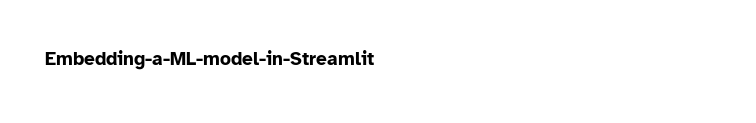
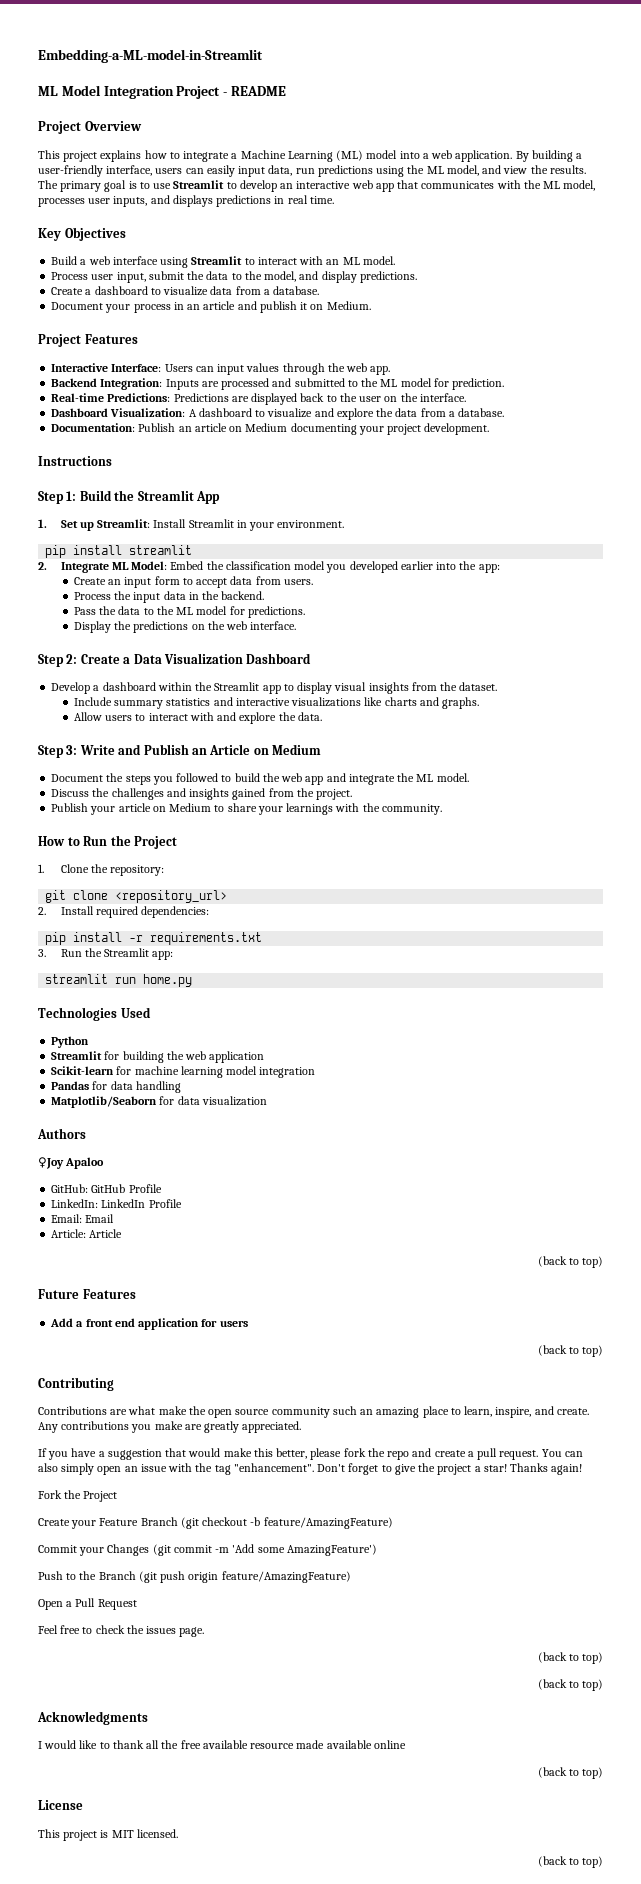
(374, 60) none -> [38,85,286,99] [38,121,142,134] [38,150,583,162] [38,165,586,177] [38,180,596,192] [38,195,334,207] [38,227,126,241] [51,256,395,268] [51,271,417,283] [51,286,320,296] [51,301,371,313] [38,334,138,347] [51,363,391,375] [51,378,505,390] [51,393,466,405] [51,408,505,420] [51,423,490,435] [38,456,112,466] [38,490,220,504] [38,519,345,531] [45,545,193,558] [38,561,500,573] [73,576,313,588] [73,591,265,603] [73,606,305,618] [73,621,297,633] [38,653,312,667] [51,682,498,694] [73,697,480,709] [73,712,322,724] [38,744,321,758] [51,773,469,785] [51,788,353,800] [51,803,442,815] [38,835,178,849] [38,864,165,876] [45,890,228,903] [38,906,210,918] [45,932,263,945] [38,948,174,960] [45,974,193,987] [38,1007,151,1021] [51,1036,90,1048] [51,1051,265,1063] [51,1066,316,1078] [51,1081,181,1093] [51,1096,267,1108] [37,1128,86,1139] [38,1157,105,1169] [51,1184,162,1193] [51,1199,182,1208] [51,1214,115,1223] [51,1229,123,1238] [537,1256,603,1268] [38,1289,136,1299] [50,1318,248,1330] [537,1345,603,1357] [38,1377,114,1391] [38,1406,589,1418] [38,1421,302,1433] [38,1448,583,1460] [38,1463,583,1475] [38,1490,118,1502] [38,1517,393,1529] [38,1544,377,1556] [38,1571,351,1583] [38,1598,137,1610] [38,1625,205,1637] [537,1652,603,1664] [537,1679,603,1691] [37,1711,148,1725] [38,1740,406,1749] [537,1767,603,1779] [38,1800,83,1810] [38,1829,178,1841] [537,1856,603,1868] // ML Model Integration Project - README // Project Overview // This project explains how to integrate a Machine Learning (ML) model into a web application. By building a user-friendly interface, users can easily input data, run predictions using the ML model, and view the results. The primary goal is to use Streamlit to develop an interactive web app that communicates with the ML model, processes user inputs, and displays predictions in real time. // Key Objectives // Build a web interface using Streamlit to interact with an ML model. // Process user input, submit the data to the model, and display predictions. // Create a dashboard to visualize data from a database. // Document your process in an article and publish it on Medium. // Project Features // Interactive Interface: Users can input values through the web app. // Backend Integration: Inputs are processed and submitted to the ML model for prediction. // Real-time Predictions: Predictions are displayed back to the user on the interface. // Dashboard Visualization: A dashboard to visualize and explore the data from a database. // Documentation: Publish an article on Medium documenting your project development. // Instructions // Step 1: Build the Streamlit App // 1. Set up Streamlit: Install Streamlit in your environment. // pip install streamlit // 2. Integrate ML Model: Embed the classification model you developed earlier into the app: // Create an input form to accept data from users. // Process the input data in the backend. // Pass the data to the ML model for predictions. // Display the predictions on the web interface. // Step 2: Create a Data Visualization Dashboard // Develop a dashboard within the Streamlit app to display visual insights from the dataset. // Include summary statistics and interactive visualizations like charts and graphs. // Allow users to interact with and explore the data. // Step 3: Write and Publish an Article on Medium // Document the steps you followed to build the web app and integrate the ML model. // Discuss the challenges and insights gained from the project. // Publish your article on Medium to share your learnings with the community. // How to Run the Project // 1. Clone the repository: // git clone <repository_url> // 2. Install required dependencies: // pip install -r requirements.txt // 3. Run the Streamlit app: // streamlit run home.py // Technologies Used // Python // Streamlit for building the web application // Scikit-learn for machine learning model integration // Pandas for data handling // Matplotlib/Seaborn for data visualization // Authors // ♀Joy Apaloo // GitHub: GitHub Profile // LinkedIn: LinkedIn Profile // Email: Email // Article: Article // (back to top) // Future Features // Add a front end application for users // (back to top) // Contributing // Contributions are what make the open source community such an amazing place to learn, inspire, and create. Any contributions you make are greatly appreciated. // If you have a suggestion that would make this better, please fork the repo and create a pull request. You can also simply open an issue with the tag "enhancement". Don't forget to give the project a star! Thanks again! // Fork the Project // Create your Feature Branch (git checkout -b feature/AmazingFeature) // Commit your Changes (git commit -m 'Add some AmazingFeature') // Push to the Branch (git push origin feature/AmazingFeature) // Open a Pull Request // Feel free to check the issues page. // (back to top) // (back to top) // Acknowledgments // I would like to thank all the free available resource made available online // (back to top) // License // This project is MIT licensed. // (back to top)

